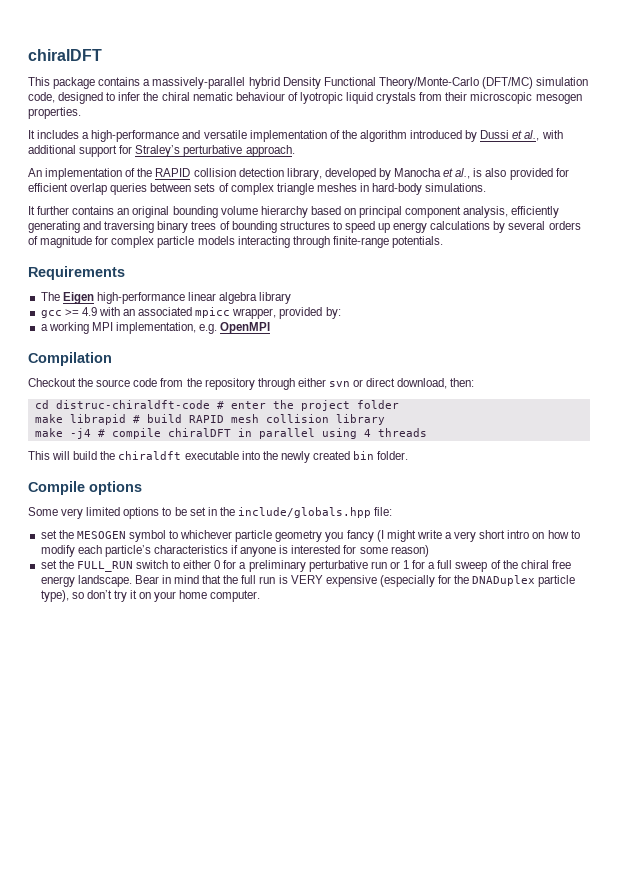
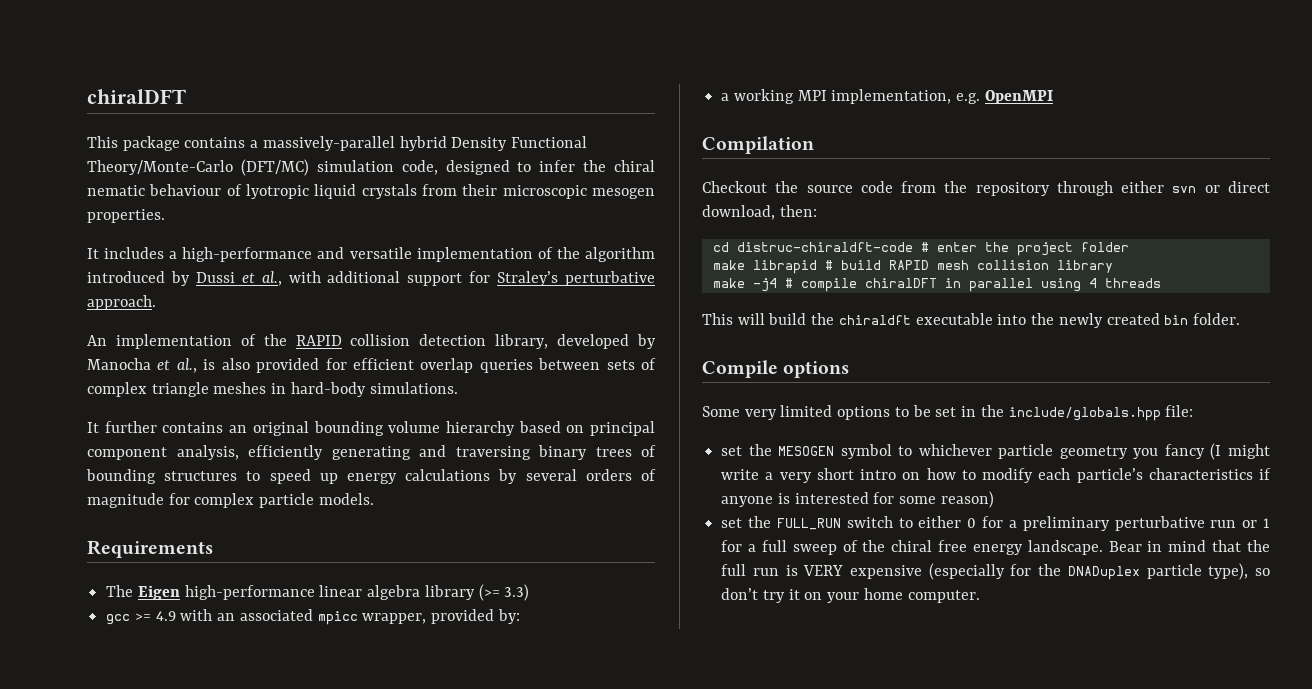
[197,236,443,248] models interacting through finite-range potentials. -> [318,493,374,505] models.
(292, 298) none -> [478,584,530,601] (>= 3.3)

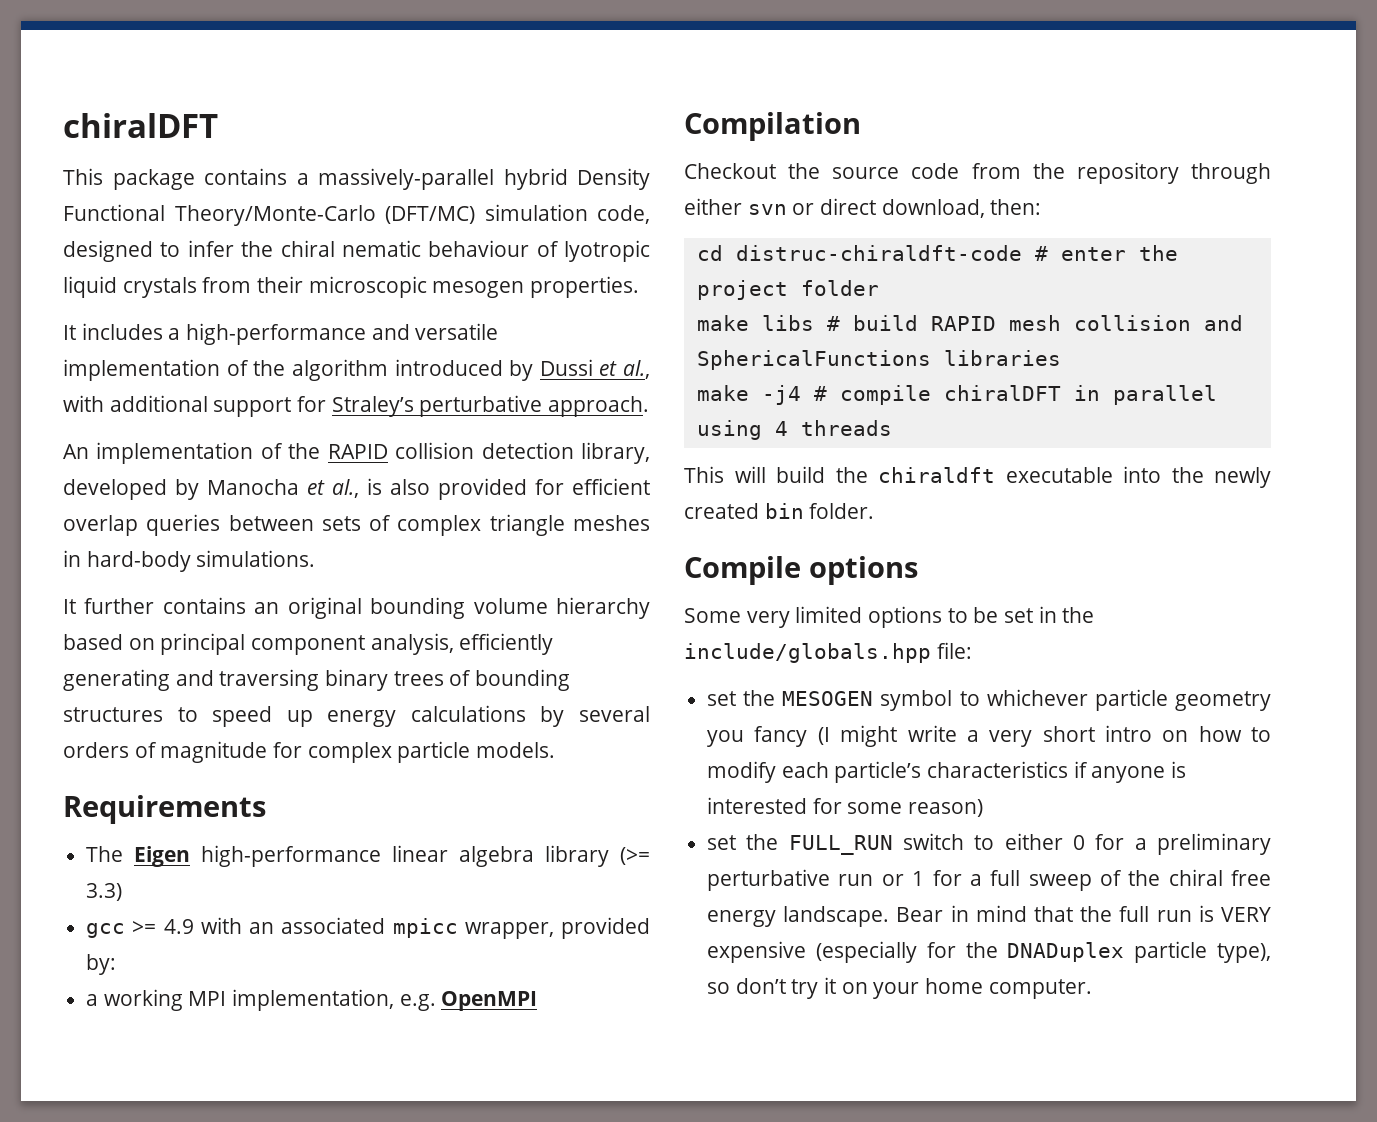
[752,260,817,274] librapid -> [761,315,814,331] libs
[1056,260,1113,273] library -> [1203,315,1243,331] [696,350,1061,370] and SphericalFunctions libraries

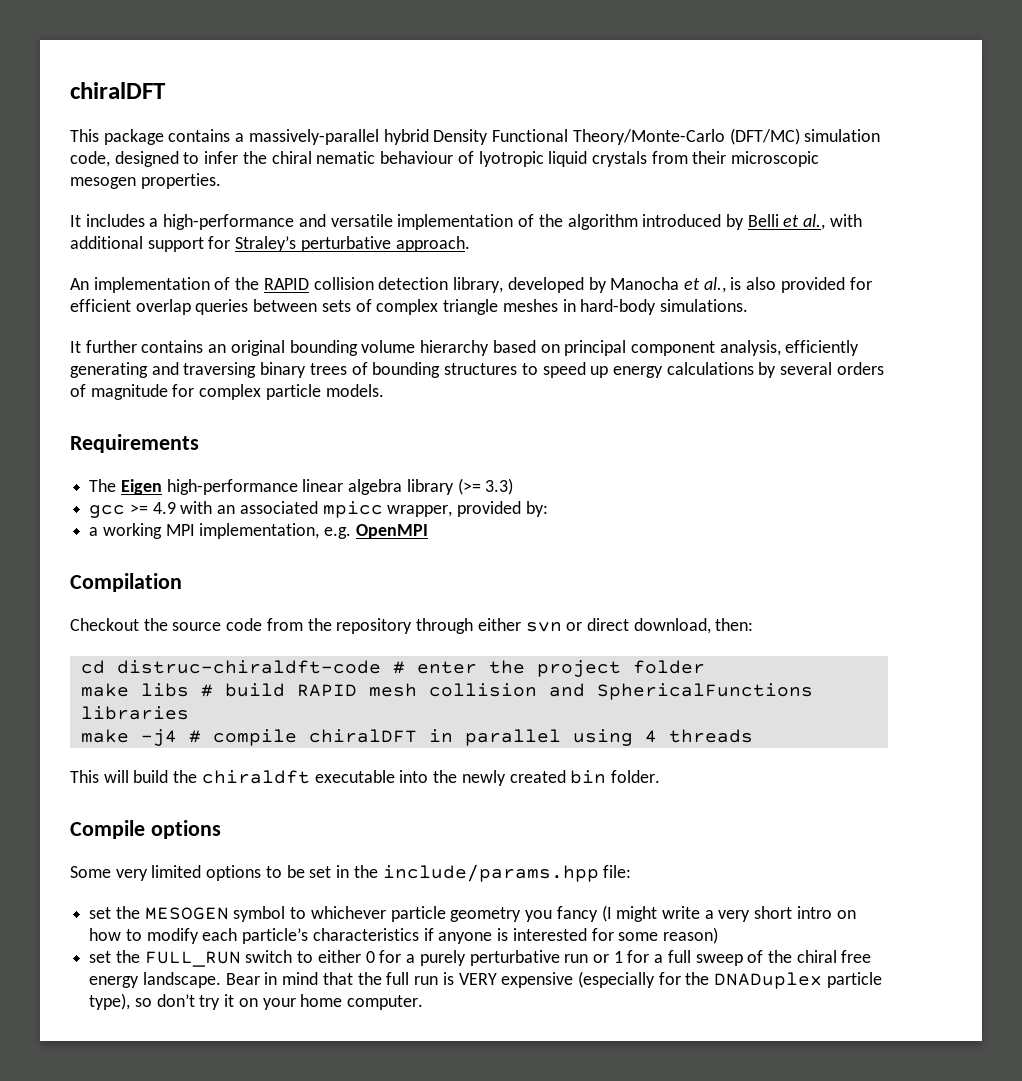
[539,359,593,376] Dussi -> [747,214,779,227] Belli
[684,643,931,663] include/globals.hpp -> [382,864,599,882] include/params.hpp
[1157,833,1271,855] preliminary -> [419,950,466,966] purely

